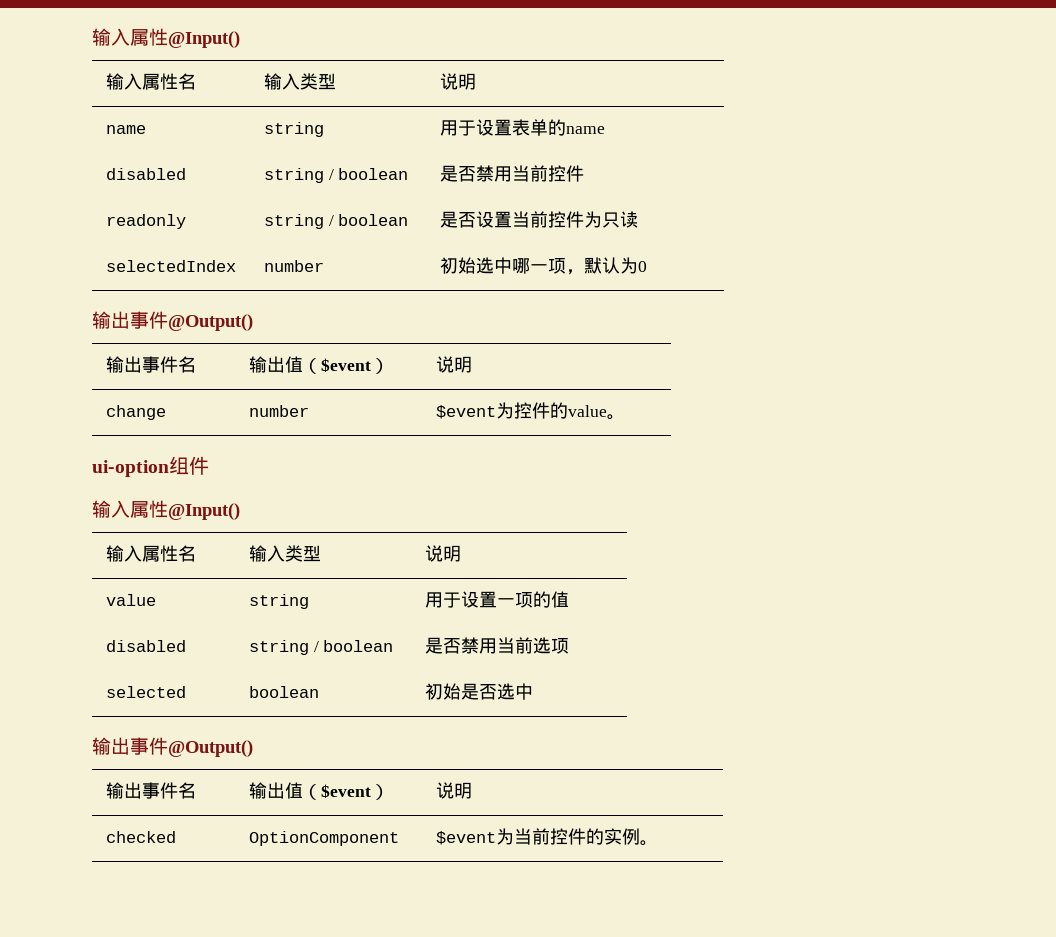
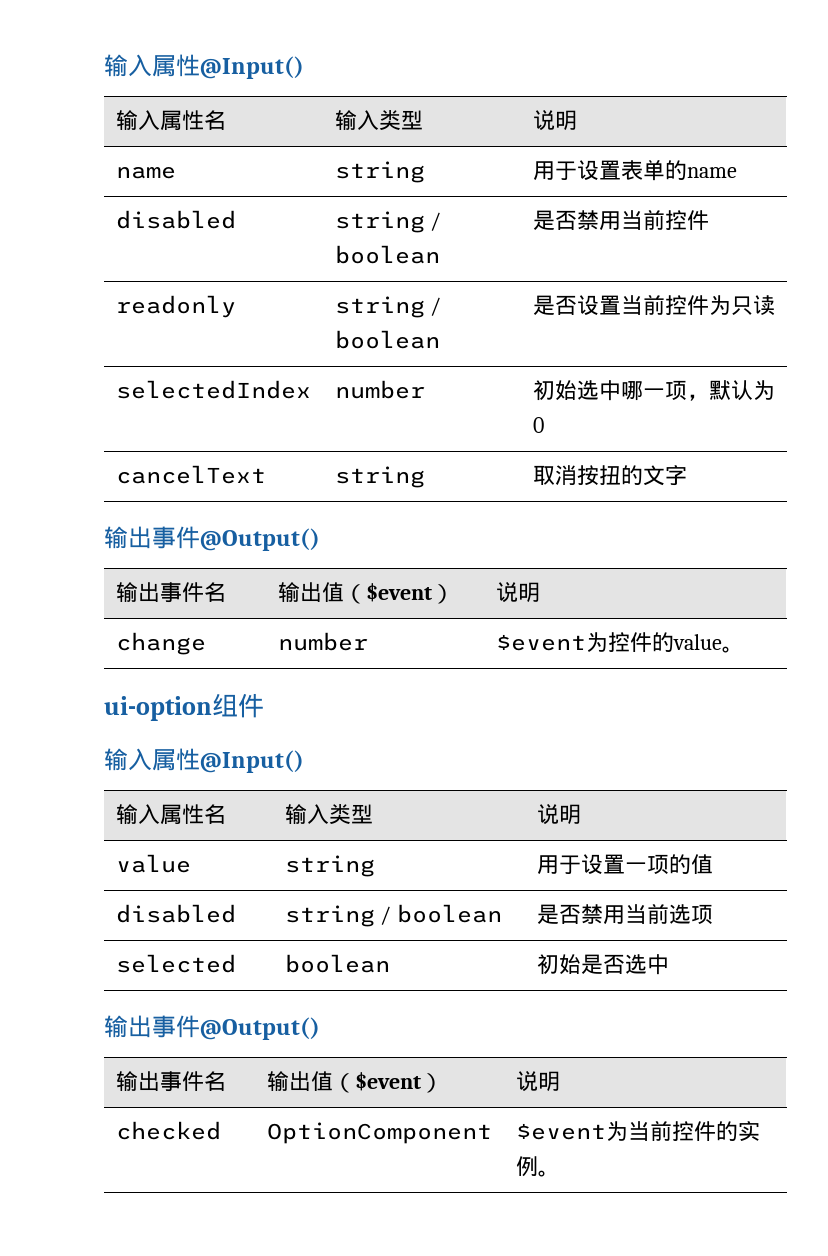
(647, 266) none -> [115,465,266,484] [334,466,425,488] [532,465,687,486] // cancelText | string | 取消按扭的文字

